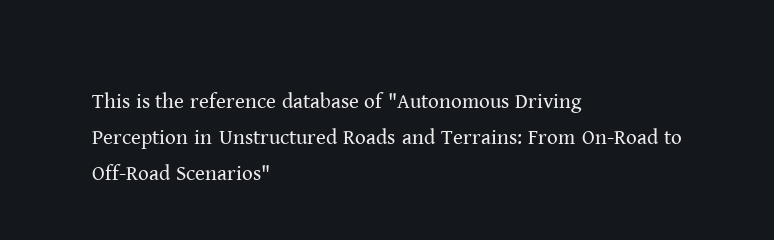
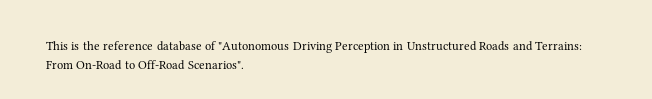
[175,165,270,180] Scenarios" -> [187,61,244,69] Scenarios".

